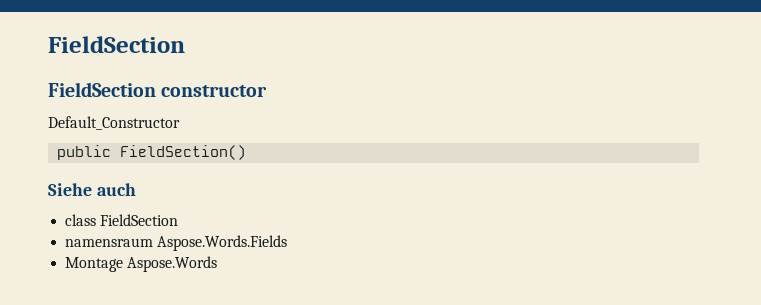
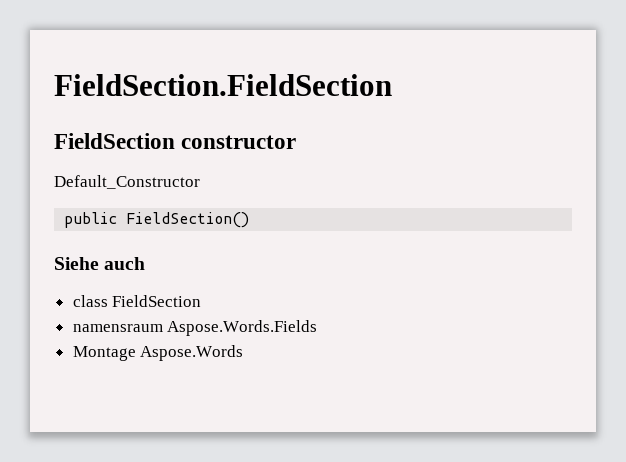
[48,36,185,53] FieldSection -> [54,74,392,96] FieldSection.FieldSection

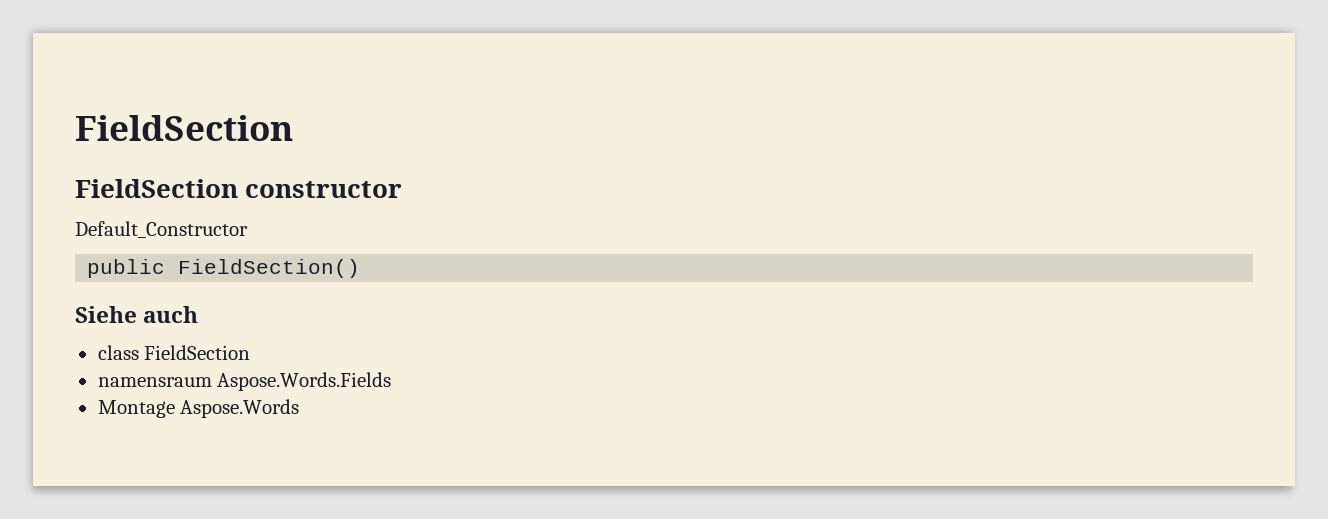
[54,74,392,96] FieldSection.FieldSection -> [75,115,293,141] FieldSection

